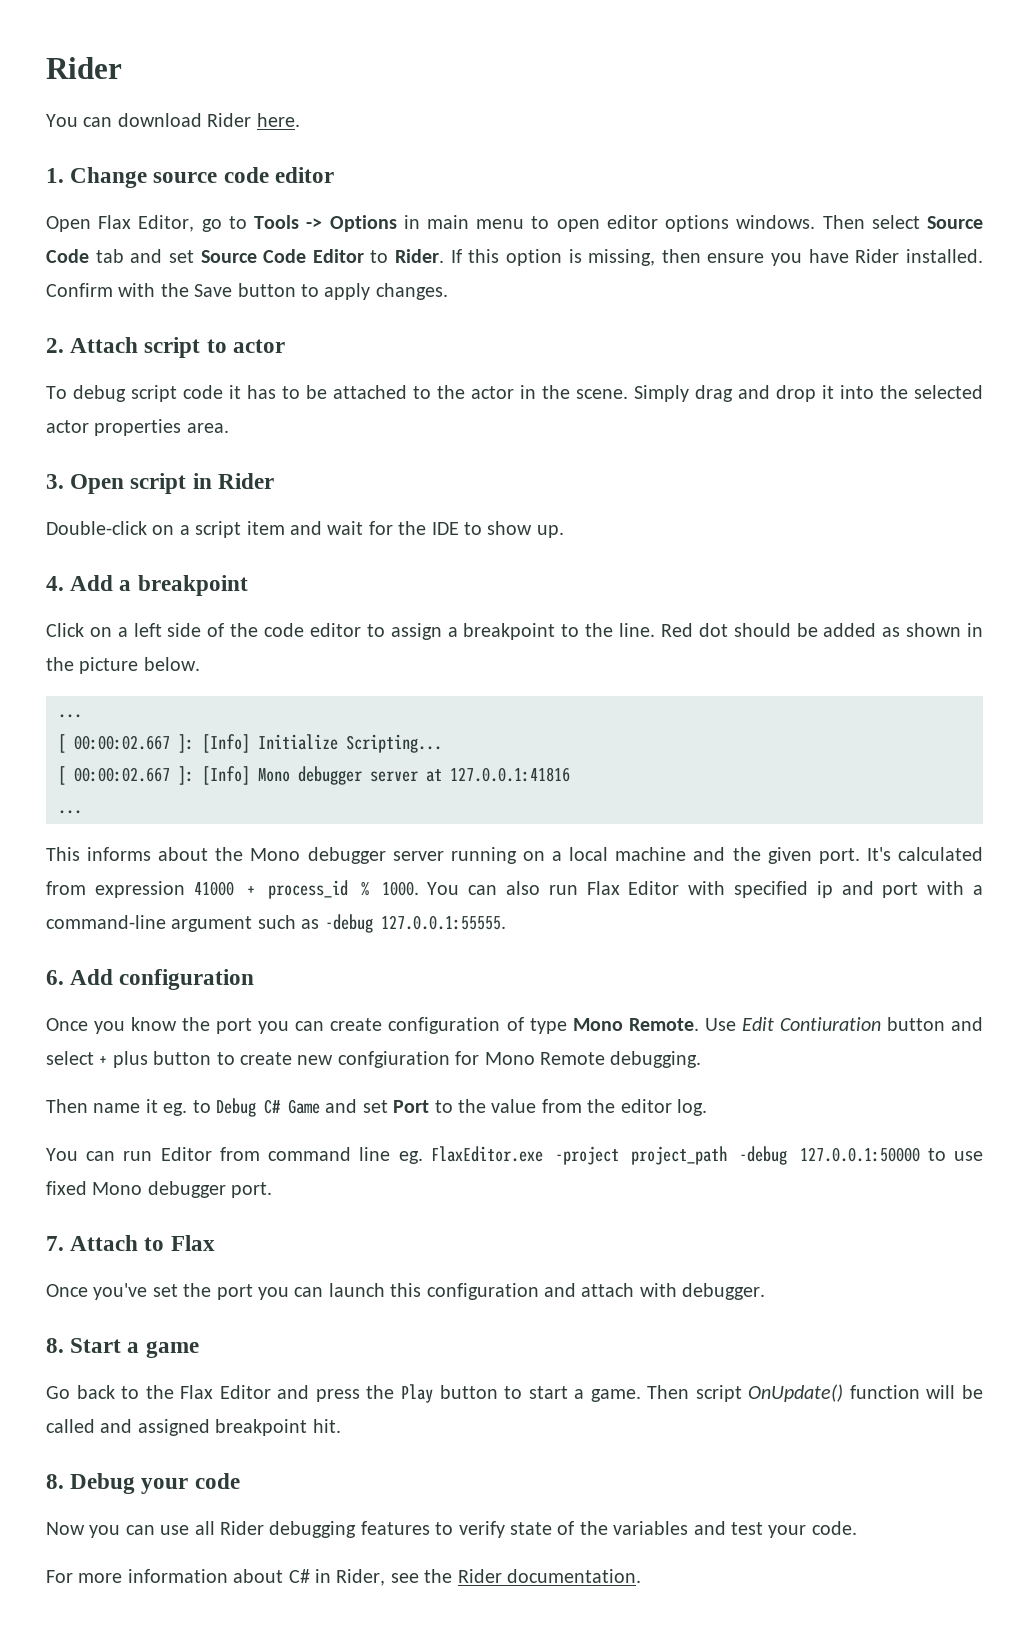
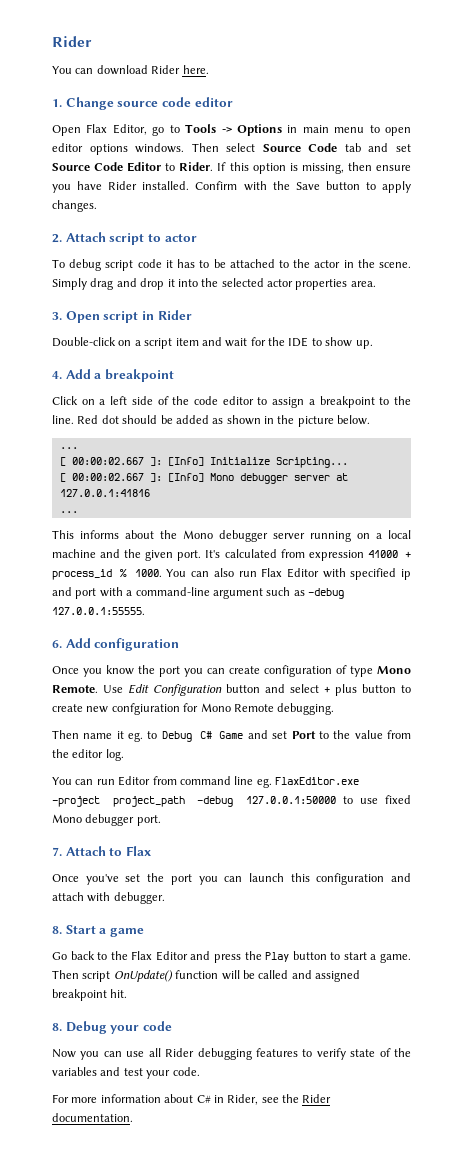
[779,1017,881,1031] Contiuration -> [153,684,222,696] Configuration

